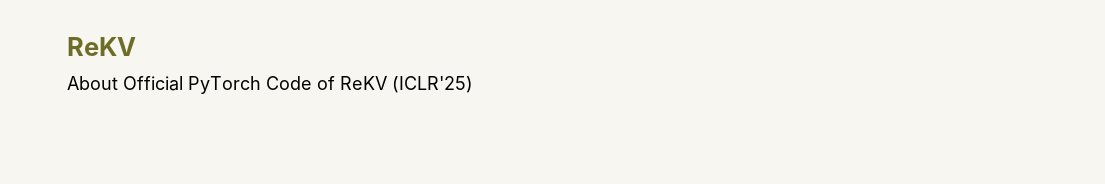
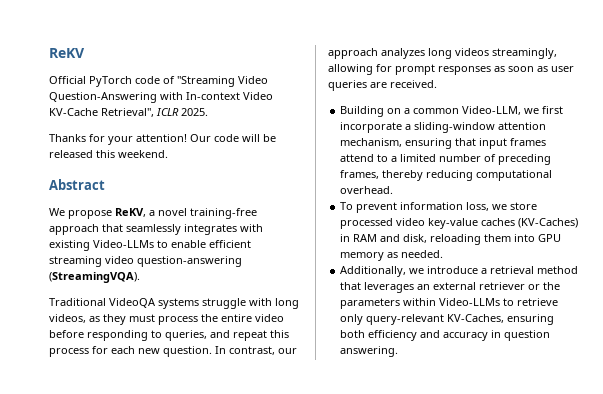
[67,76,118,90] About -> (85, 53) none
[266,76,473,93] Code of ReKV (ICLR'25) -> [135,76,268,87] [49,92,273,103] [49,108,208,117] [49,134,276,145] [49,150,168,158] [49,179,105,190] [49,208,257,219] [49,224,263,235] [49,240,251,251] [49,256,242,267] [49,272,140,283] [49,298,299,309] [49,314,284,325] [49,330,289,341] [49,346,297,357] [328,48,557,59] [328,64,574,75] [328,80,437,91] [340,106,564,117] [340,122,547,133] [340,138,547,149] [340,154,552,165] [340,170,553,181] [340,186,394,194] [340,202,538,213] [340,218,579,229] [340,234,562,245] [340,250,444,261] [340,266,579,277] [340,282,561,293] [340,298,559,309] [340,314,555,325] [340,330,551,341] [340,346,399,357] code of "Streaming Video Question-Answering with In-context Video KV-Cache Retrieval", ICLR 2025. // Thanks for your attention! Our code will be released this weekend. // Abstract // We propose ReKV, a novel training-free approach that seamlessly integrates with existing Video-LLMs to enable efficient streaming video question-answering (StreamingVQA). // Traditional VideoQA systems struggle with long videos, as they must process the entire video before responding to queries, and repeat this process for each new question. In contrast, our approach analyzes long videos streamingly, allowing for prompt responses as soon as user queries are received. // Building on a common Video-LLM, we first incorporate a sliding-window attention mechanism, ensuring that input frames attend to a limited number of preceding frames, thereby reducing computational overhead. // To prevent information loss, we store processed video key-value caches (KV-Caches) in RAM and disk, reloading them into GPU memory as needed. // Additionally, we introduce a retrieval method that leverages an external retriever or the parameters within Video-LLMs to retrieve only query-relevant KV-Caches, ensuring both efficiency and accuracy in question answering.

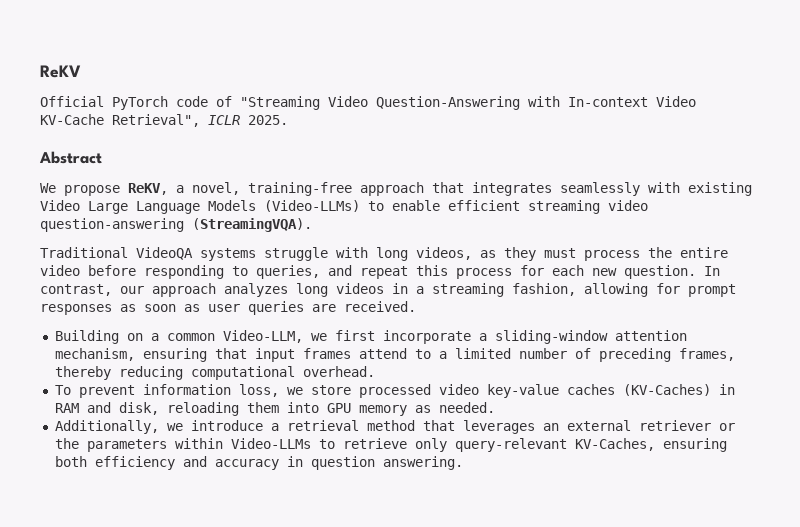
[49,134,276,145] [49,150,168,158] // Thanks for your attention! Our code will be released this weekend. -> (288, 120) none
[158,208,187,216] novel -> [192,182,240,195] novel,
[126,224,263,235] [49,240,154,251] seamlessly integrates with existing Video-LLMs -> [472,182,752,196] [40,200,360,214] integrates seamlessly with existing Video Large Language Models (Video-LLMs)
[492,48,557,59] streamingly, -> [392,283,576,297] in a streaming fashion,

